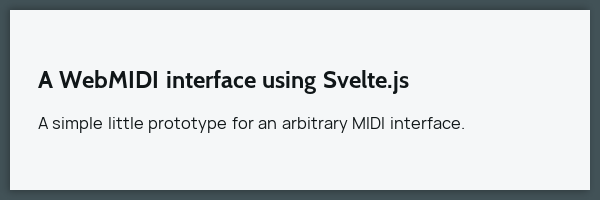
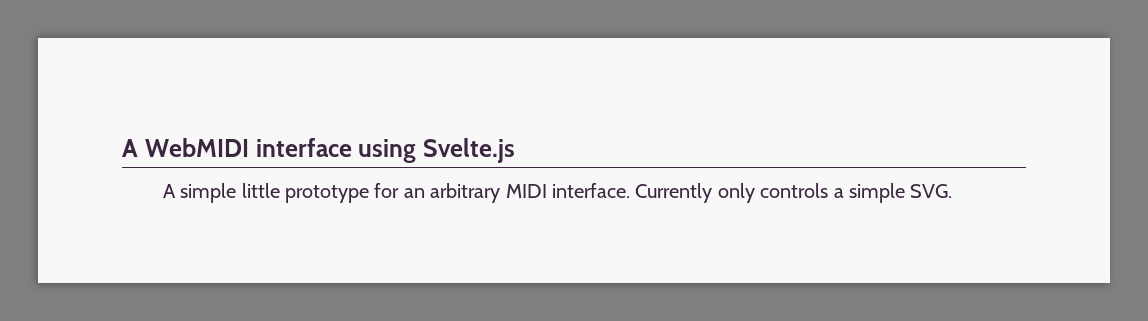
(465, 123) none -> [635,183,953,203] Currently only controls a simple SVG.

